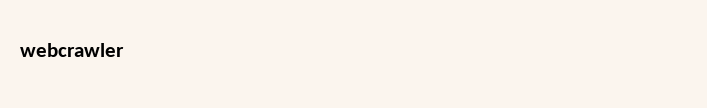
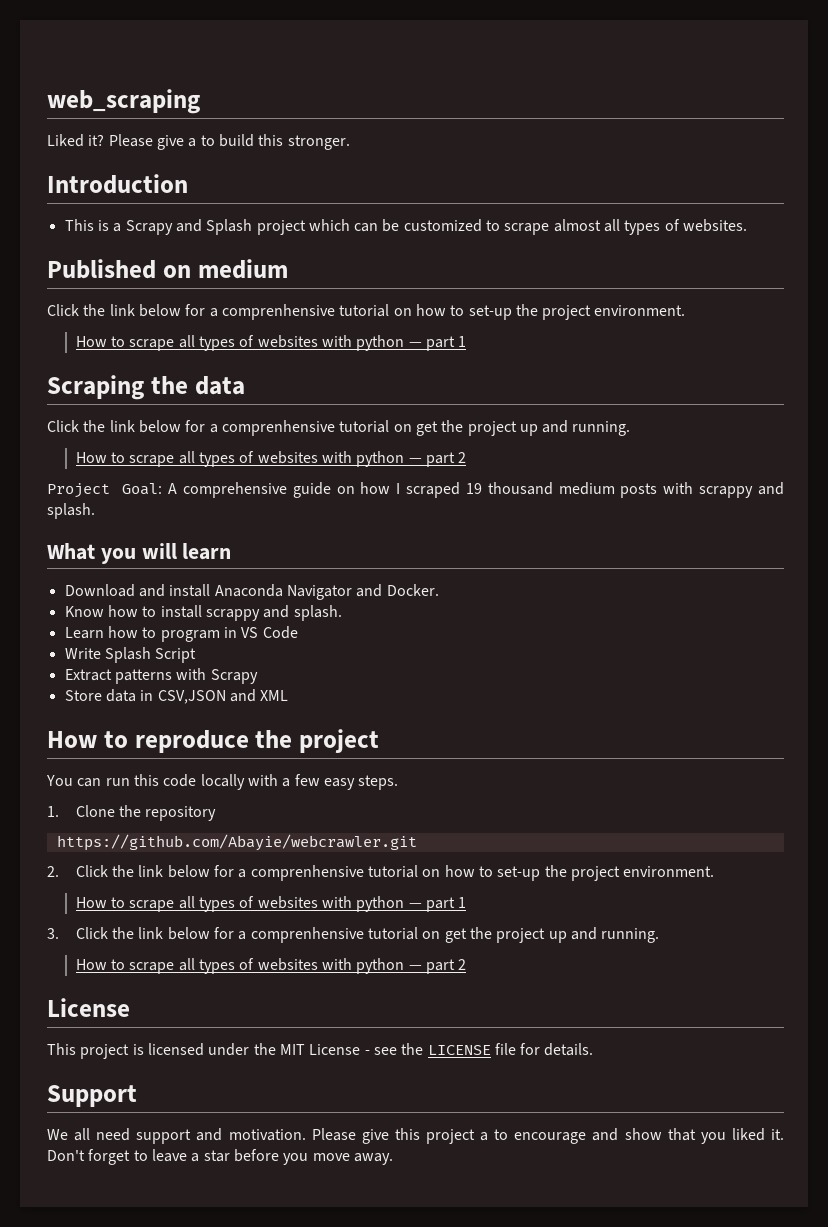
[20,43,124,57] webcrawler -> [47,89,200,114] [47,134,350,150] [47,174,188,194] [64,219,748,235] [47,259,288,279] [47,304,686,320] [75,335,467,351] [47,375,245,400] [47,420,631,436] [75,451,467,467] [47,482,784,498] [47,503,95,519] [47,543,232,564] [64,584,439,600] [64,605,342,621] [64,626,298,642] [64,647,197,663] [64,668,258,684] [64,689,289,704] [47,729,379,753] [46,774,399,790] [47,805,217,821] [56,834,417,851] [47,865,715,881] [75,896,467,912] [47,927,660,943] [75,958,467,974] [47,998,130,1017] [47,1043,594,1059] [47,1085,137,1107] [47,1128,784,1144] [47,1149,393,1165] web_scraping // Liked it? Please give a to build this stronger. // Introduction // This is a Scrapy and Splash project which can be customized to scrape almost all types of websites. // Published on medium // Click the link below for a comprenhensive tutorial on how to set-up the project environment. // How to scrape all types of websites with python — part 1 // Scraping the data // Click the link below for a comprenhensive tutorial on get the project up and running. // How to scrape all types of websites with python — part 2 // Project Goal: A comprehensive guide on how I scraped 19 thousand medium posts with scrappy and splash. // What you will learn // Download and install Anaconda Navigator and Docker. // Know how to install scrappy and splash. // Learn how to program in VS Code // Write Splash Script // Extract patterns with Scrapy // Store data in CSV,JSON and XML // How to reproduce the project // You can run this code locally with a few easy steps. // 1. Clone the repository // https://github.com/Abayie/webcrawler.git // 2. Click the link below for a comprenhensive tutorial on how to set-up the project environment. // How to scrape all types of websites with python — part 1 // 3. Click the link below for a comprenhensive tutorial on get the project up and running. // How to scrape all types of websites with python — part 2 // License // This project is licensed under the MIT License - see the LICENSE file for details. // Support // We all need support and motivation. Please give this project a to encourage and show that you liked it. Don't forget to leave a star before you move away.

